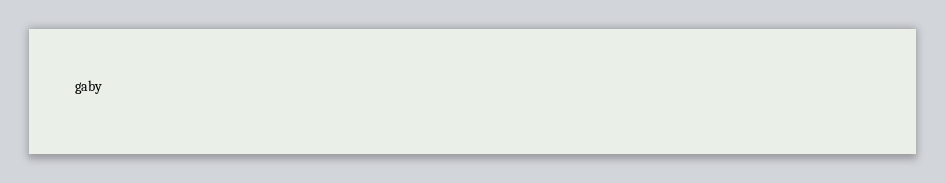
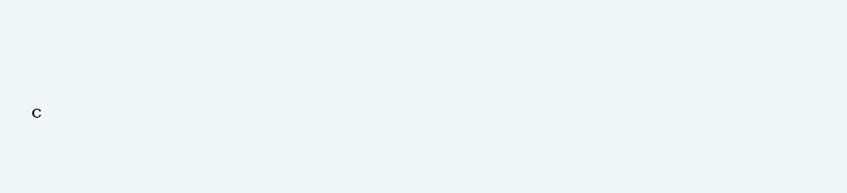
[75,80,102,94] gaby -> [31,108,43,118] c

